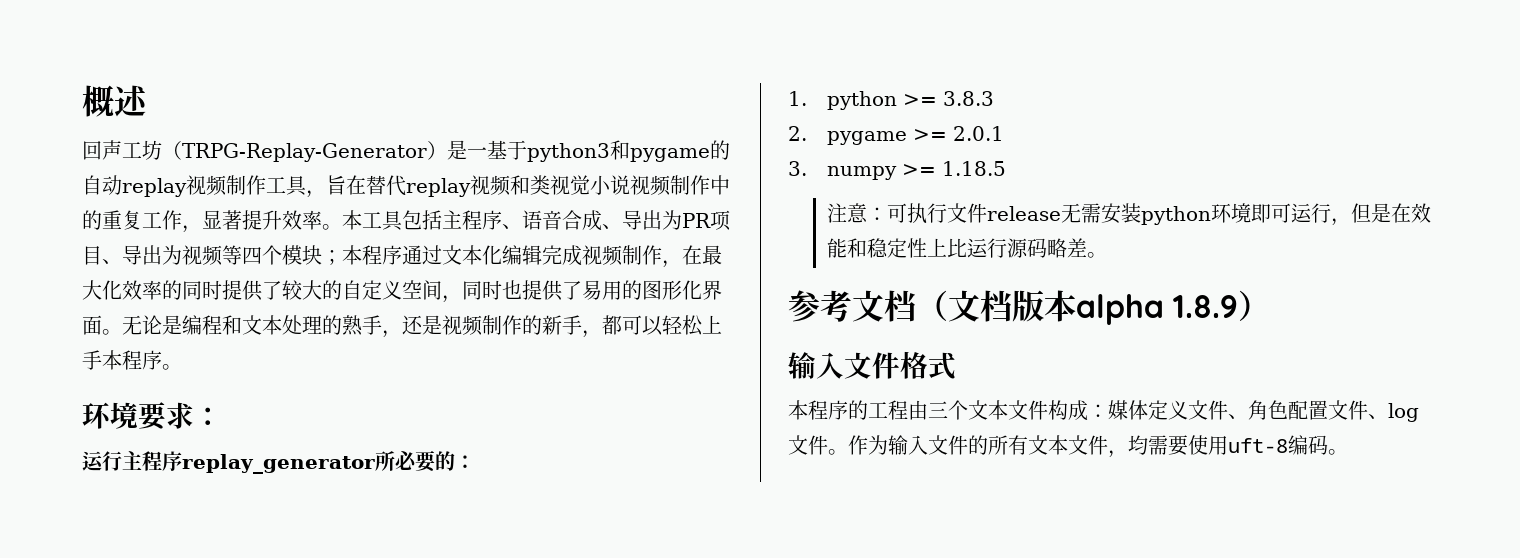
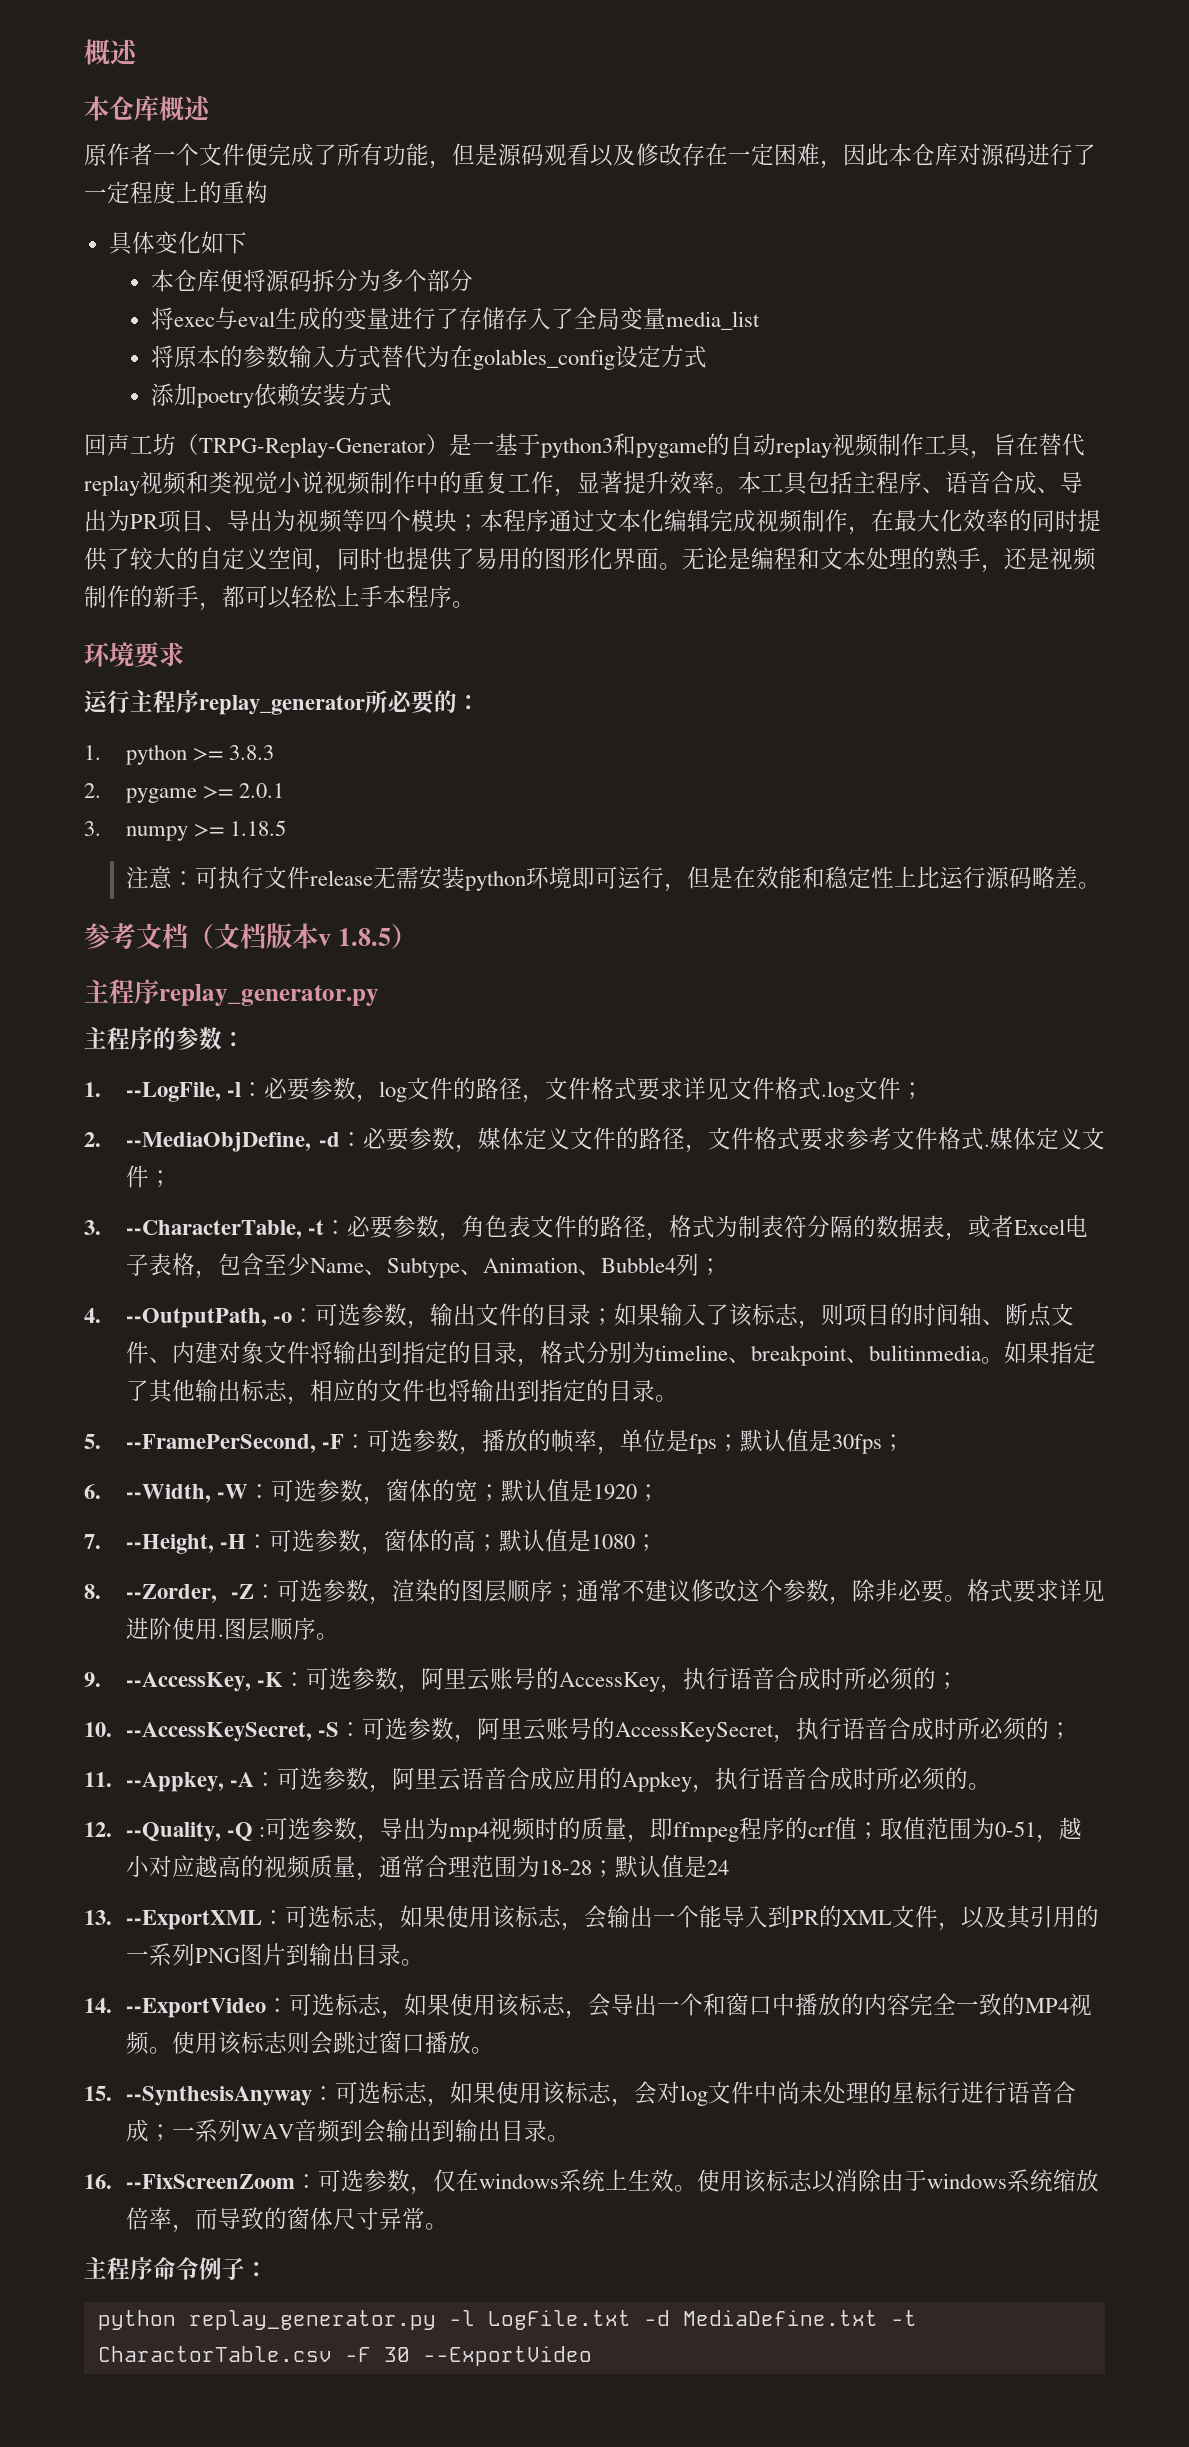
[82,85,148,117] 概述 -> [84,39,138,65] [84,95,211,121] [84,143,1096,169] [84,181,268,204] [108,231,247,255] [150,269,473,292] [150,307,760,330] [150,345,707,370] [150,383,392,408] 概述 // 本仓库概述 // 原作者一个文件便完成了所有功能，但是源码观看以及修改存在一定困难，因此本仓库对源码进行了一定程度上的重构 // 具体变化如下 // 本仓库便将源码拆分为多个部分 // 将exec与eval生成的变量进行了存储存入了全局变量media_list // 将原本的参数输入方式替代为在golables_config设定方式 // 添加poetry依赖安装方式
[194,407,222,426] ： -> (184, 654) none
[1076,294,1238,325] alpha 1.8.9 -> [318,928,392,946] v 1.8.5
[788,351,956,380] [788,400,1419,422] [788,435,1348,458] 输入文件格式 // 本程序的工程由三个文本文件构成：媒体定义文件、角色配置文件、log文件。作为输入文件的所有文本文件，均需要使用uft-8编码。 -> [84,979,379,1006] [84,1027,245,1050] [84,1077,925,1103] [84,1127,1105,1153] [126,1165,173,1188] [84,1215,1089,1241] [126,1253,723,1279] [84,1303,1075,1329] [126,1341,1097,1367] [126,1379,679,1405] [84,1429,906,1455] [84,1479,661,1505] [84,1529,659,1555] [84,1579,1105,1605] [126,1617,340,1641] [84,1667,960,1693] [84,1717,1073,1743] [84,1767,992,1793] [84,1817,1083,1843] [126,1855,730,1881] [84,1905,1100,1931] [126,1943,425,1966] [84,1993,1093,2019] [126,2031,495,2055] [84,2081,1077,2107] [126,2119,571,2143] [84,2169,1100,2195] [126,2207,449,2233] [84,2257,268,2280] [97,2310,917,2330] [97,2346,592,2366] 主程序replay_generator.py // 主程序的参数： // 1. --LogFile, -l：必要参数，log文件的路径，文件格式要求详见文件格式.log文件； // 2. --MediaObjDefine, -d：必要参数，媒体定义文件的路径，文件格式要求参考文件格式.媒体定义文件； // 3. --CharacterTable, -t：必要参数，角色表文件的路径，格式为制表符分隔的数据表，或者Excel电子表格，包含至少Name、Subtype、Animation、Bubble4列； // 4. --OutputPath, -o：可选参数，输出文件的目录；如果输入了该标志，则项目的时间轴、断点文件、内建对象文件将输出到指定的目录，格式分别为timeline、breakpoint、bulitinmedia。如果指定了其他输出标志，相应的文件也将输出到指定的目录。 // 5. --FramePerSecond, -F：可选参数，播放的帧率，单位是fps；默认值是30fps； // 6. --Width, -W：可选参数，窗体的宽；默认值是1920； // 7. --Height, -H：可选参数，窗体的高；默认值是1080； // 8. --Zorder, -Z：可选参数，渲染的图层顺序；通常不建议修改这个参数，除非必要。格式要求详见进阶使用.图层顺序。 // 9. --AccessKey, -K：可选参数，阿里云账号的AccessKey，执行语音合成时所必须的； // 10. --AccessKeySecret, -S：可选参数，阿里云账号的AccessKeySecret，执行语音合成时所必须的； // 11. --Appkey, -A：可选参数，阿里云语音合成应用的Appkey，执行语音合成时所必须的。 // 12. --Quality, -Q :可选参数，导出为mp4视频时的质量，即ffmpeg程序的crf值；取值范围为0-51，越小对应越高的视频质量，通常合理范围为18-28；默认值是24 // 13. --ExportXML：可选标志，如果使用该标志，会输出一个能导入到PR的XML文件，以及其引用的一系列PNG图片到输出目录。 // 14. --ExportVideo：可选标志，如果使用该标志，会导出一个和窗口中播放的内容完全一致的MP4视频。使用该标志则会跳过窗口播放。 // 15. --SynthesisAnyway：可选标志，如果使用该标志，会对log文件中尚未处理的星标行进行语音合成；一系列WAV音频到会输出到输出目录。 // 16. --FixScreenZoom：可选参数，仅在windows系统上生效。使用该标志以消除由于windows系统缩放倍率，而导致的窗体尺寸异常。 // 主程序命令例子： // python replay_generator.py -l LogFile.txt -d MediaDefine.txt -t CharactorTable.csv -F 30 --ExportVideo

